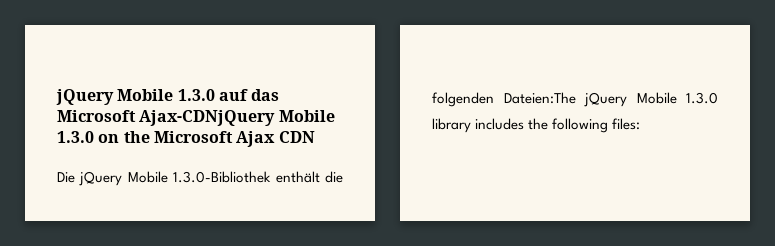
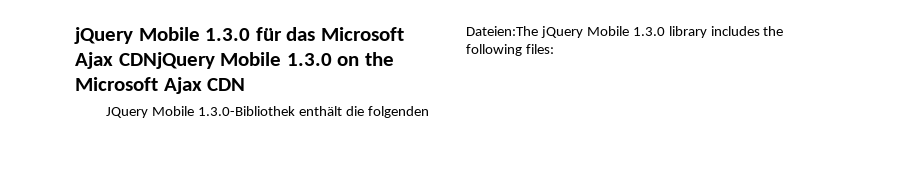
[56,89,248,105] jQuery Mobile 1.3.0 auf -> [74,27,282,44] jQuery Mobile 1.3.0 für
[139,110,276,126] Ajax-CDNjQuery -> [75,52,215,69] Ajax CDNjQuery
[57,171,123,186] Die jQuery -> [106,107,149,118] JQuery

